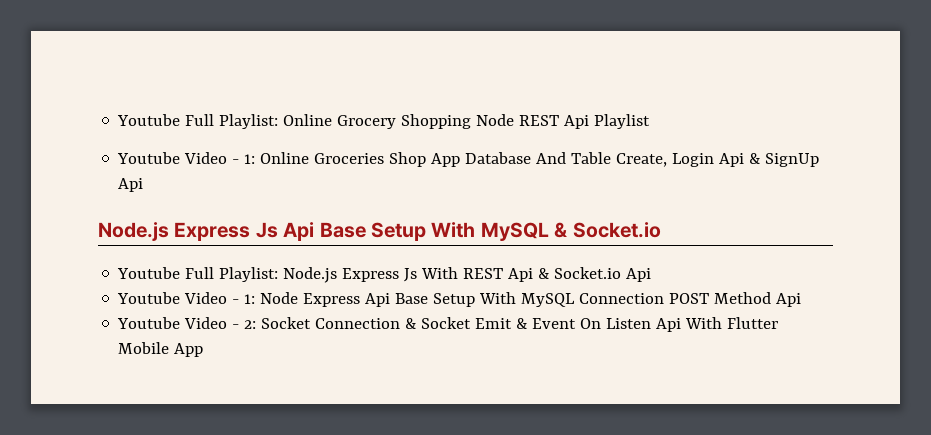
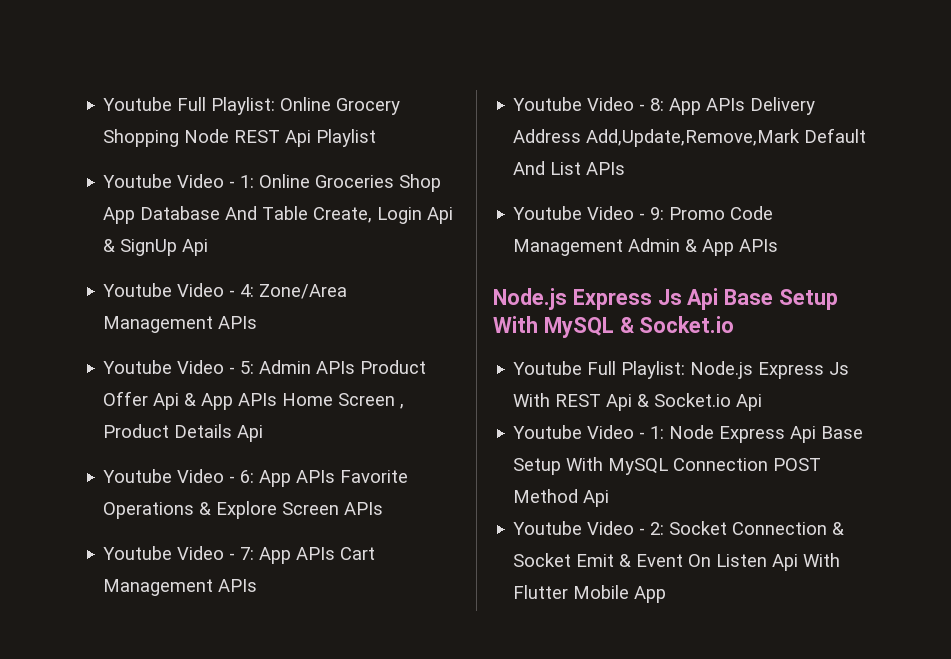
(144, 185) none -> [103,283,348,299] [103,316,258,333] [103,360,427,374] [103,391,405,410] [103,424,264,442] [103,469,409,487] [103,501,384,519] [103,546,376,564] [103,579,258,596] [513,97,816,115] [513,128,867,147] [513,161,626,175] [513,206,774,220] [513,238,779,256] // Youtube Video - 4: Zone/Area Management APIs // Youtube Video - 5: Admin APIs Product Offer Api & App APIs Home Screen , Product Details Api // Youtube Video - 6: App APIs Favorite Operations & Explore Screen APIs // Youtube Video - 7: App APIs Cart Management APIs // Youtube Video - 8: App APIs Delivery Address Add,Update,Remove,Mark Default And List APIs // Youtube Video - 9: Promo Code Management Admin & App APIs

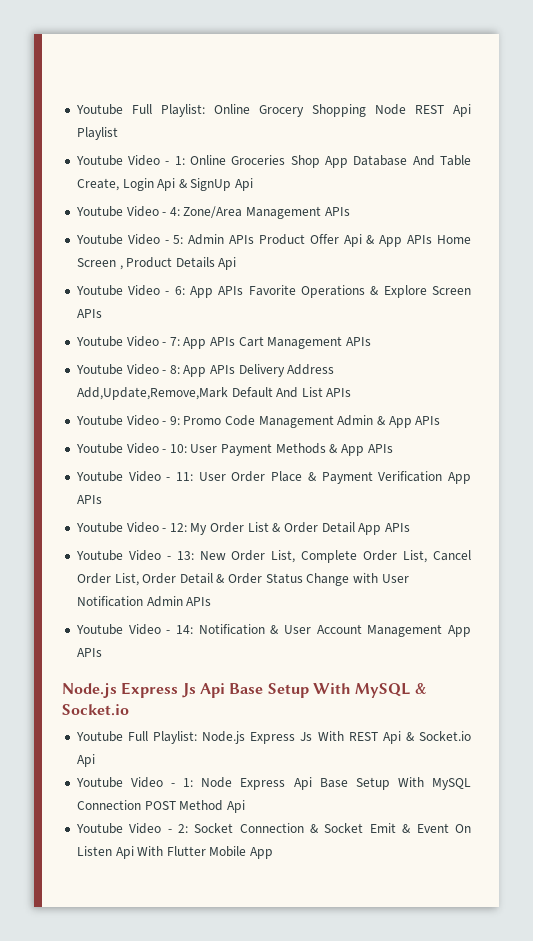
(779, 245) none -> [75,443,393,456] [75,471,471,484] [76,495,102,504] [75,522,410,535] [75,550,472,563] [76,573,409,586] [76,596,212,607] [75,624,471,637] [76,648,102,657] // Youtube Video - 10: User Payment Methods & App APIs // Youtube Video - 11: User Order Place & Payment Verification App APIs // Youtube Video - 12: My Order List & Order Detail App APIs // Youtube Video - 13: New Order List, Complete Order List, Cancel Order List, Order Detail & Order Status Change with User Notification Admin APIs // Youtube Video - 14: Notification & User Account Management App APIs

